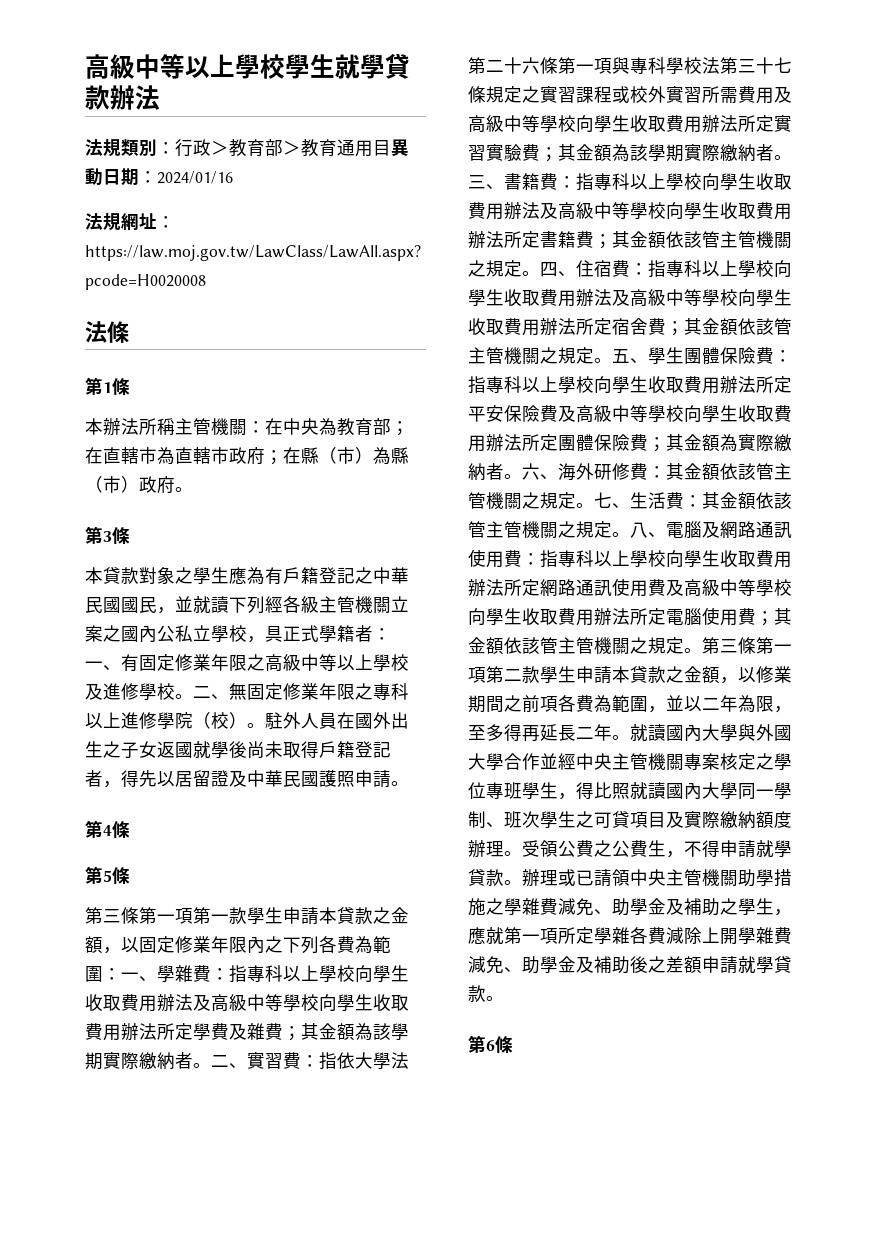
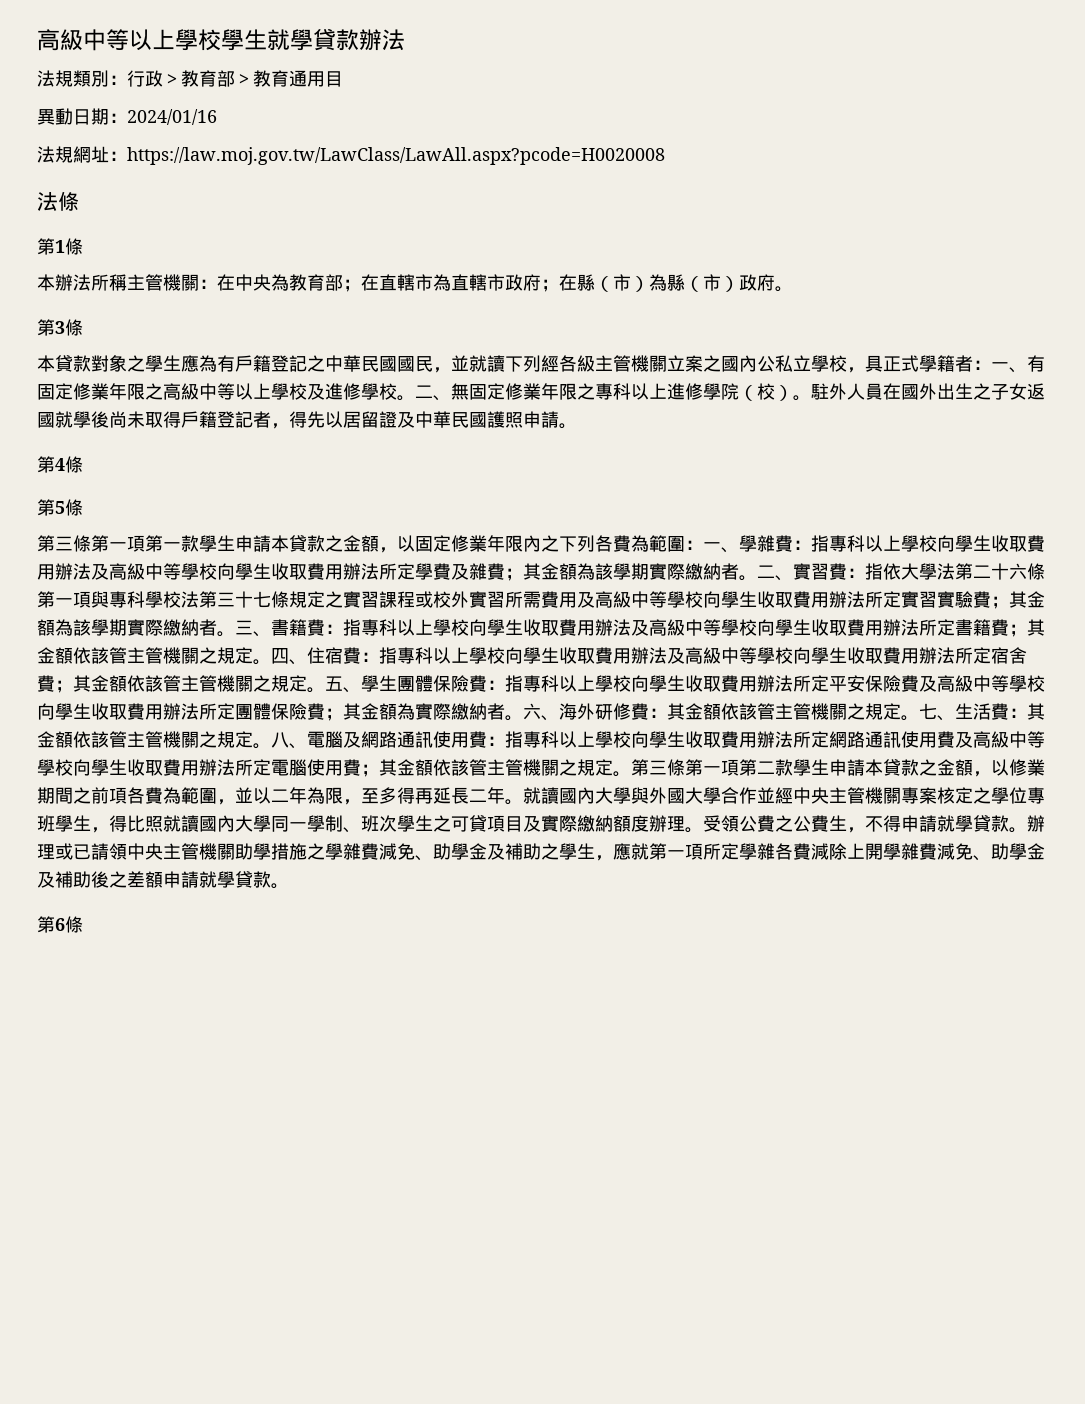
(391, 148) none -> (343, 79) //

